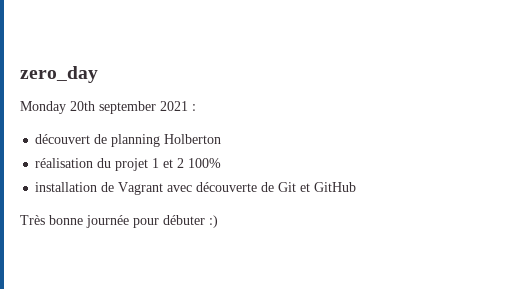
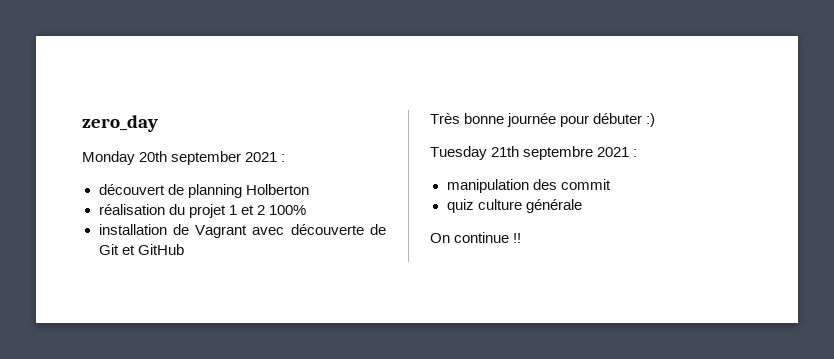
(218, 221) none -> [430,146,638,160] [446,179,611,193] [446,199,582,213] [430,232,522,243] // Tuesday 21th septembre 2021 : // manipulation des commit // quiz culture générale // On continue !!

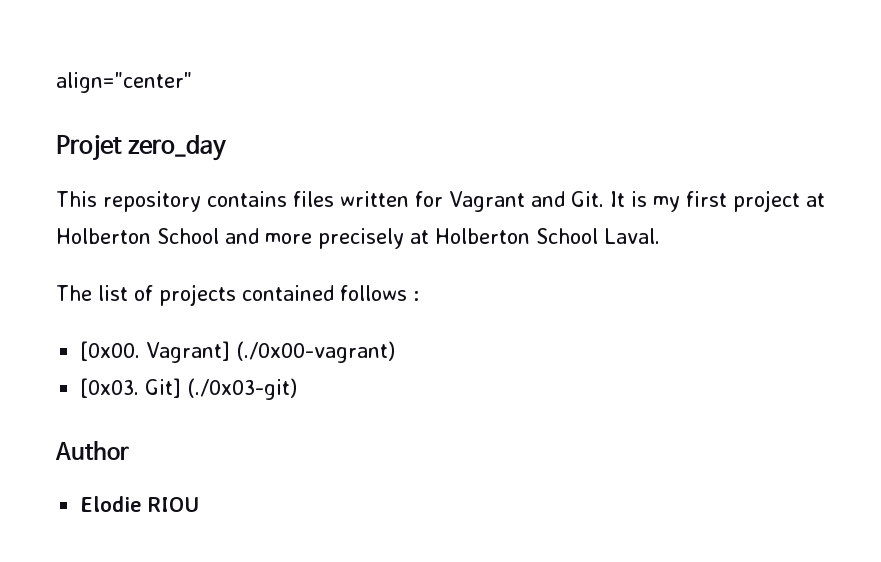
(82, 123) none -> [56,72,192,93] [56,134,122,161] align="center" // Projet
[82,151,286,165] [98,184,309,198] [98,204,306,218] [98,224,387,238] [98,244,184,255] [430,113,656,127] [430,146,638,160] [446,179,611,193] [446,199,582,213] [430,232,522,243] Monday 20th september 2021 : // découvert de planning Holberton // réalisation du projet 1 et 2 100% // installation de Vagrant avec découverte de Git et GitHub // Très bonne journée pour débuter :) // Tuesday 21th septembre 2021 : // manipulation des commit // quiz culture générale // On continue !! -> [56,190,825,212] [56,228,660,249] [56,284,419,306] [80,341,396,363] [80,378,298,400] [55,441,129,460] [80,496,200,512] This repository contains files written for Vagrant and Git. It is my first project at Holberton School and more precisely at Holberton School Laval. // The list of projects contained follows : // [0x00. Vagrant] (./0x00-vagrant) // [0x03. Git] (./0x03-git) // Author // Elodie RIOU

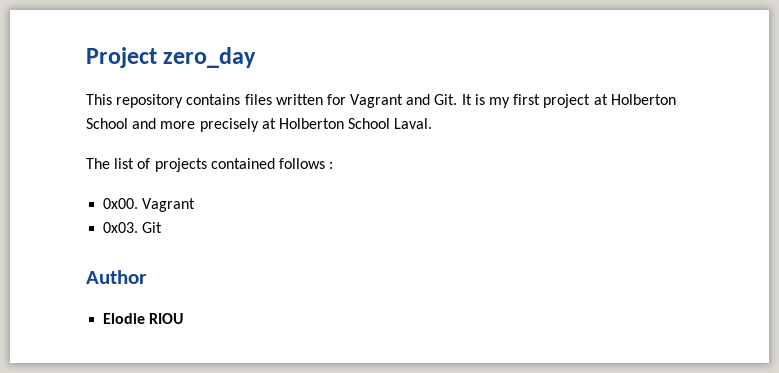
[56,72,192,93] [56,134,122,161] align="center" // Projet -> [86,47,157,68] Project
[80,341,396,363] [80,378,298,400] [0x00. Vagrant] (./0x00-vagrant) // [0x03. Git] (./0x03-git) -> [103,198,196,212] [103,222,163,233] 0x00. Vagrant // 0x03. Git

